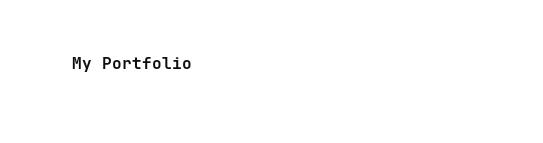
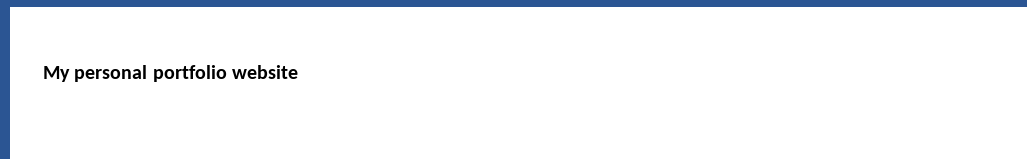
[102,57,192,69] Portfolio -> [74,65,298,82] personal portfolio website

